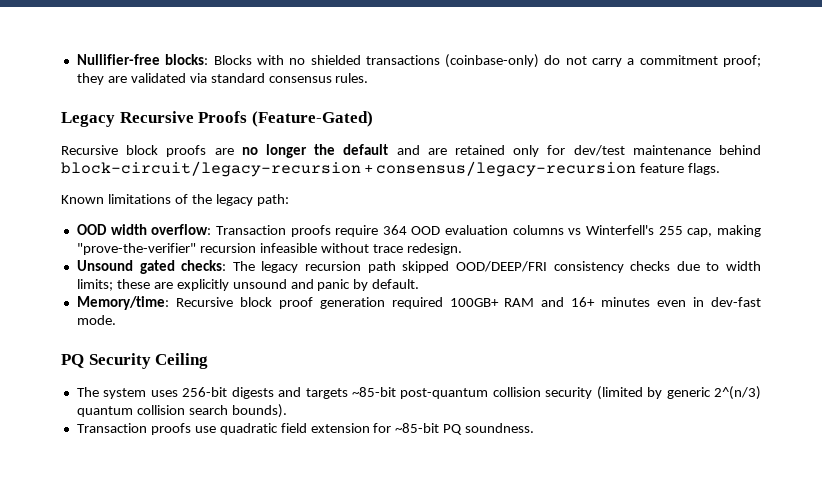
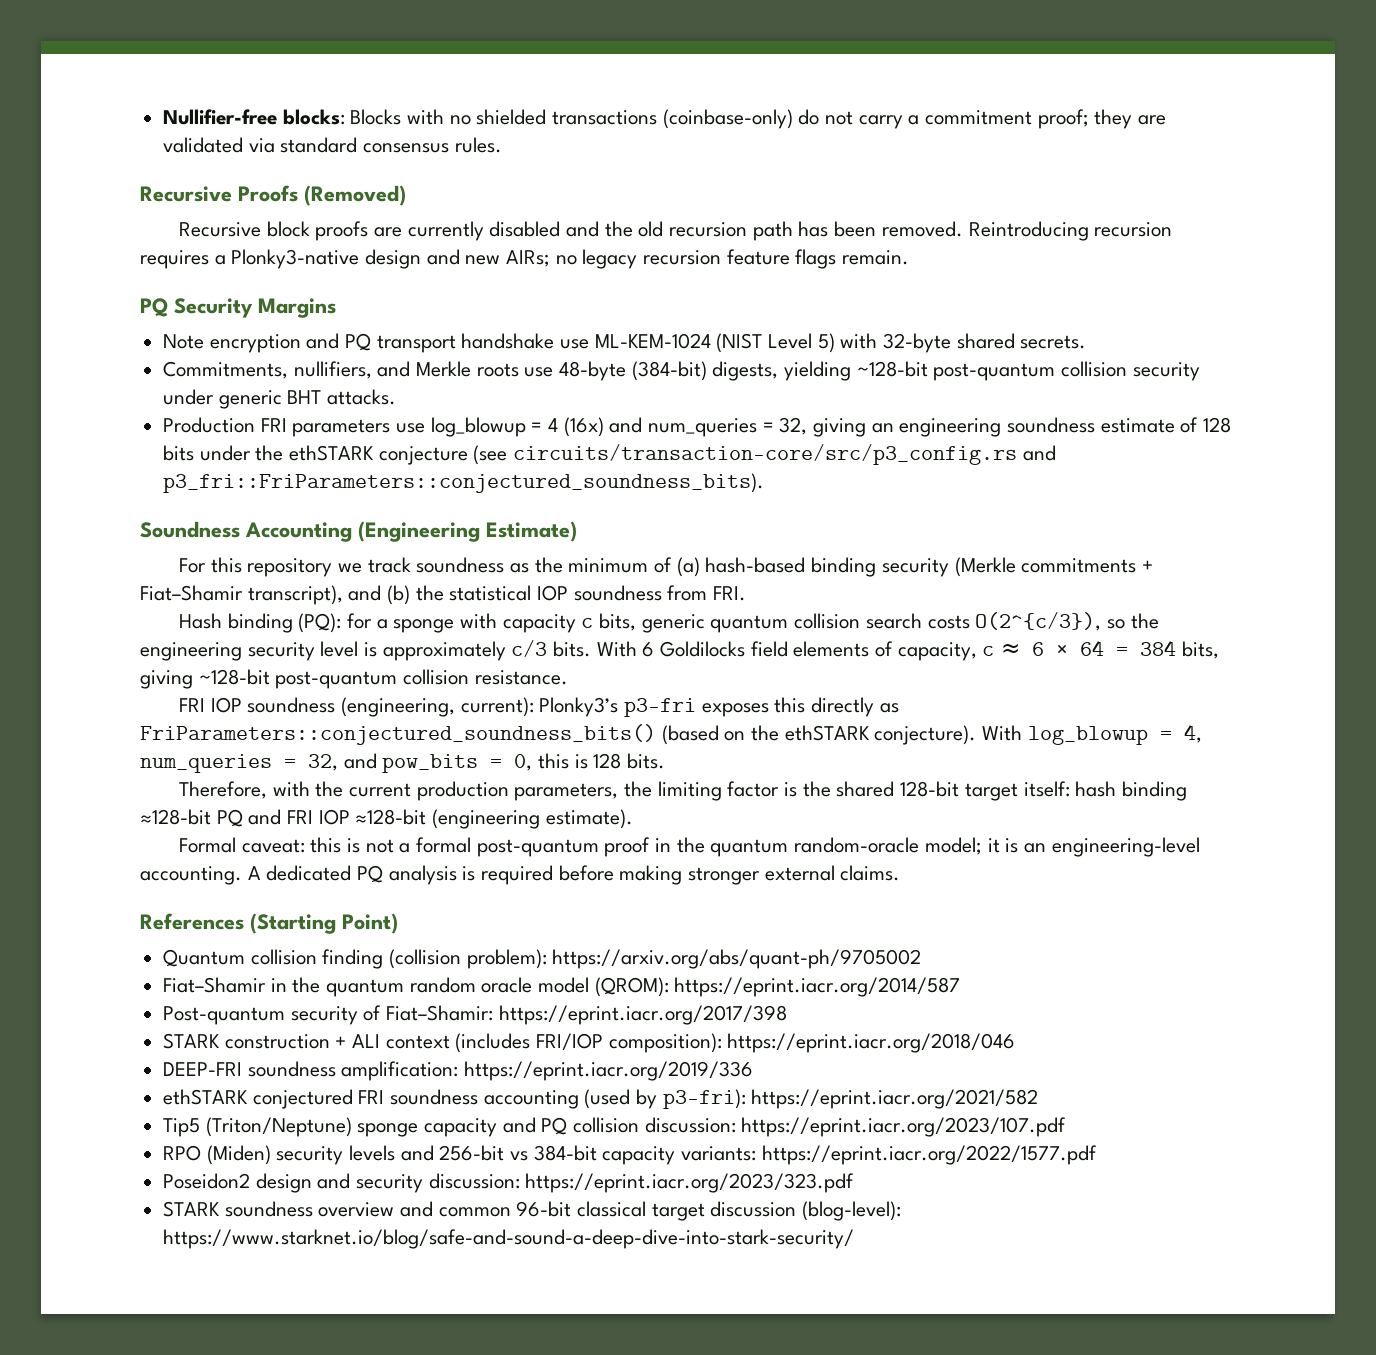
[61,112,115,127] Legacy -> (502, 145) none
[251,111,373,127] (Feature-Gated) -> [304,185,406,206] (Removed)
[241,144,761,158] [61,161,720,177] [61,194,289,206] [76,224,761,237] [76,243,462,255] [76,260,761,274] [76,279,420,291] [76,296,761,310] [76,315,116,325] [61,353,209,369] [76,386,761,400] [76,404,287,418] [76,423,535,435] no longer the default and are retained only for dev/test maintenance behind block-circuit/legacy-recursion + consensus/legacy-recursion feature flags. // Known limitations of the legacy path: // OOD width overflow: Transaction proofs require 364 OOD evaluation columns vs Winterfell's 255 cap, making "prove-the-verifier" recursion infeasible without trace redesign. // Unsound gated checks: The legacy recursion path skipped OOD/DEEP/FRI consistency checks due to width limits; these are explicitly unsound and panic by default. // Memory/time: Recursive block proof generation required 100GB+ RAM and 16+ minutes even in dev-fast mode. // PQ Security Ceiling // The system uses 256-bit digests and targets ~85-bit post-quantum collision security (limited by generic 2^(n/3) quantum collision search bounds). // Transaction proofs use quadratic field extension for ~85-bit PQ soundness. -> [407,221,1173,241] [140,249,910,269] [140,298,336,318] [163,333,1087,353] [163,361,1200,381] [163,389,397,409] [163,417,1232,437] [163,444,1056,465] [163,473,765,493] [140,521,577,542] [179,557,1153,577] [140,585,747,605] [179,612,1159,633] [140,640,1220,661] [140,669,568,689] [179,697,899,717] [140,724,1202,745] [140,753,666,773] [179,781,1187,801] [140,809,633,829] [179,837,1200,857] [140,865,901,885] [140,913,398,934] [163,949,922,969] [163,977,961,997] [163,1005,787,1025] [163,1033,1016,1053] [163,1061,754,1081] [163,1089,1039,1109] [163,1117,1067,1137] [163,1145,1097,1165] [163,1173,855,1193] [163,1201,902,1221] [163,1229,855,1249] currently disabled and the old recursion path has been removed. Reintroducing recursion requires a Plonky3-native design and new AIRs; no legacy recursion feature flags remain. // PQ Security Margins // Note encryption and PQ transport handshake use ML-KEM-1024 (NIST Level 5) with 32-byte shared secrets. // Commitments, nullifiers, and Merkle roots use 48-byte (384-bit) digests, yielding ~128-bit post-quantum collision security under generic BHT attacks. // Production FRI parameters use log_blowup = 4 (16x) and num_queries = 32, giving an engineering soundness estimate of 128 bits under the ethSTARK conjecture (see circuits/transaction-core/src/p3_config.rs and p3_fri::FriParameters::conjectured_soundness_bits). // Soundness Accounting (Engineering Estimate) // For this repository we track soundness as the minimum of (a) hash-based binding security (Merkle commitments + Fiat–Shamir transcript), and (b) the statistical IOP soundness from FRI. // Hash binding (PQ): for a sponge with capacity c bits, generic quantum collision search costs O(2^{c/3}), so the engineering security level is approximately c/3 bits. With 6 Goldilocks field elements of capacity, c ≈ 6 × 64 = 384 bits, giving ~128-bit post-quantum collision resistance. // FRI IOP soundness (engineering, current): Plonky3’s p3-fri exposes this directly as FriParameters::conjectured_soundness_bits() (based on the ethSTARK conjecture). With log_blowup = 4, num_queries = 32, and pow_bits = 0, this is 128 bits. // Therefore, with the current production parameters, the limiting factor is the shared 128-bit target itself: hash binding ≈128-bit PQ and FRI IOP ≈128-bit (engineering estimate). // Formal caveat: this is not a formal post-quantum proof in the quantum random-oracle model; it is an engineering-level accounting. A dedicated PQ analysis is required before making stronger external claims. // References (Starting Point) // Quantum collision finding (collision problem): https://arxiv.org/abs/quant-ph/9705002 // Fiat–Shamir in the quantum random oracle model (QROM): https://eprint.iacr.org/2014/587 // Post-quantum security of Fiat–Shamir: https://eprint.iacr.org/2017/398 // STARK construction + ALI context (includes FRI/IOP composition): https://eprint.iacr.org/2018/046 // DEEP-FRI soundness amplification: https://eprint.iacr.org/2019/336 // ethSTARK conjectured FRI soundness accounting (used by p3-fri): https://eprint.iacr.org/2021/582 // Tip5 (Triton/Neptune) sponge capacity and PQ collision discussion: https://eprint.iacr.org/2023/107.pdf // RPO (Miden) security levels and 256-bit vs 384-bit capacity variants: https://eprint.iacr.org/2022/1577.pdf // Poseidon2 design and security discussion: https://eprint.iacr.org/2023/323.pdf // STARK soundness overview and common 96-bit classical target discussion (blog-level): https://www.starknet.io/blog/safe-and-sound-a-deep-dive-into-stark-security/

